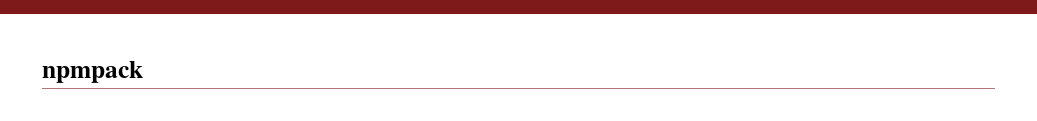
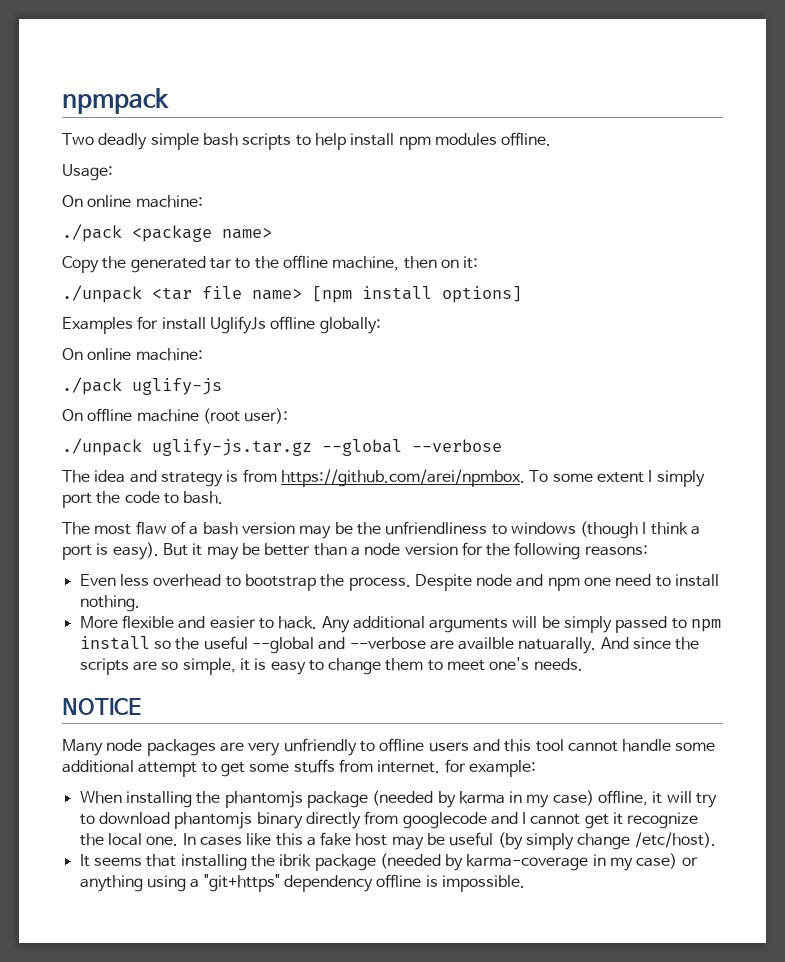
(143, 72) none -> [62,132,552,150] [62,164,113,181] [62,195,203,208] [62,224,272,242] [62,255,479,273] [62,285,522,303] [62,316,381,334] [62,348,203,361] [62,377,222,395] [62,408,289,424] [62,438,502,456] [62,469,705,487] [62,491,224,508] [62,521,701,539] [62,542,648,560] [79,574,720,591] [79,595,140,612] [79,615,722,633] [79,636,700,654] [79,657,583,675] [62,698,141,715] [62,738,716,756] [62,759,536,777] [79,790,718,808] [79,811,699,829] [79,832,716,850] [79,853,698,871] [79,874,525,892] // Two deadly simple bash scripts to help install npm modules offline. // Usage: // On online machine: // ./pack <package name> // Copy the generated tar to the offline machine, then on it: // ./unpack <tar file name> [npm install options] // Examples for install UglifyJs offline globally: // On online machine: // ./pack uglify-js // On offline machine (root user): // ./unpack uglify-js.tar.gz --global --verbose // The idea and strategy is from https://github.com/arei/npmbox. To some extent I simply port the code to bash. // The most flaw of a bash version may be the unfriendliness to windows (though I think a port is easy). But it may be better than a node version for the following reasons: // Even less overhead to bootstrap the process. Despite node and npm one need to install nothing. // More flexible and easier to hack. Any additional arguments will be simply passed to npm install so the useful --global and --verbose are availble natuarally. And since the scripts are so simple, it is easy to change them to meet one's needs. // NOTICE // Many node packages are very unfriendly to offline users and this tool cannot handle some additional attempt to get some stuffs from internet. for example: // When installing the phantomjs package (needed by karma in my case) offline, it will try to download phantomjs binary directly from googlecode and I cannot get it recognize the local one. In cases like this a fake host may be useful (by simply change /etc/host). // It seems that installing the ibrik package (needed by karma-coverage in my case) or anything using a "git+https" dependency offline is impossible.

